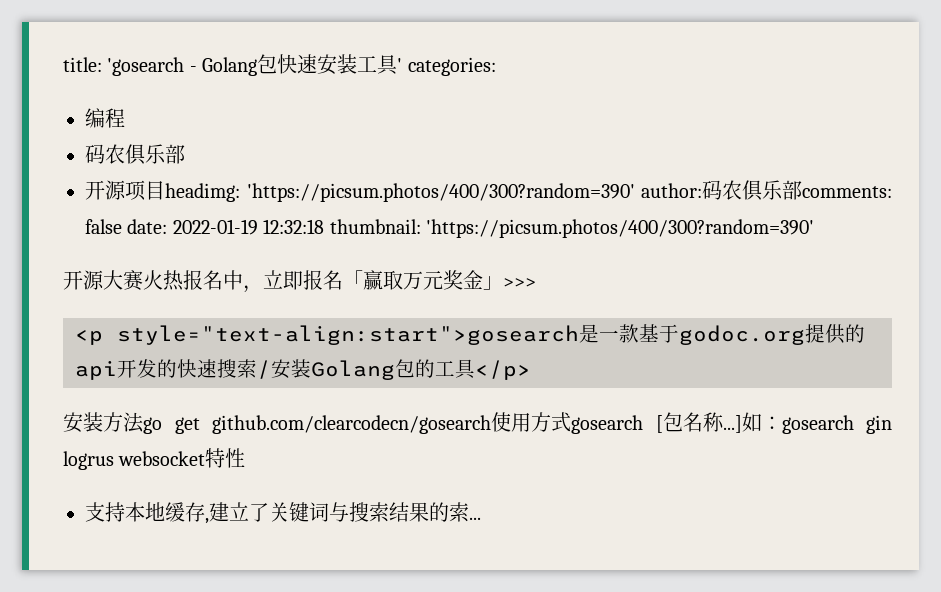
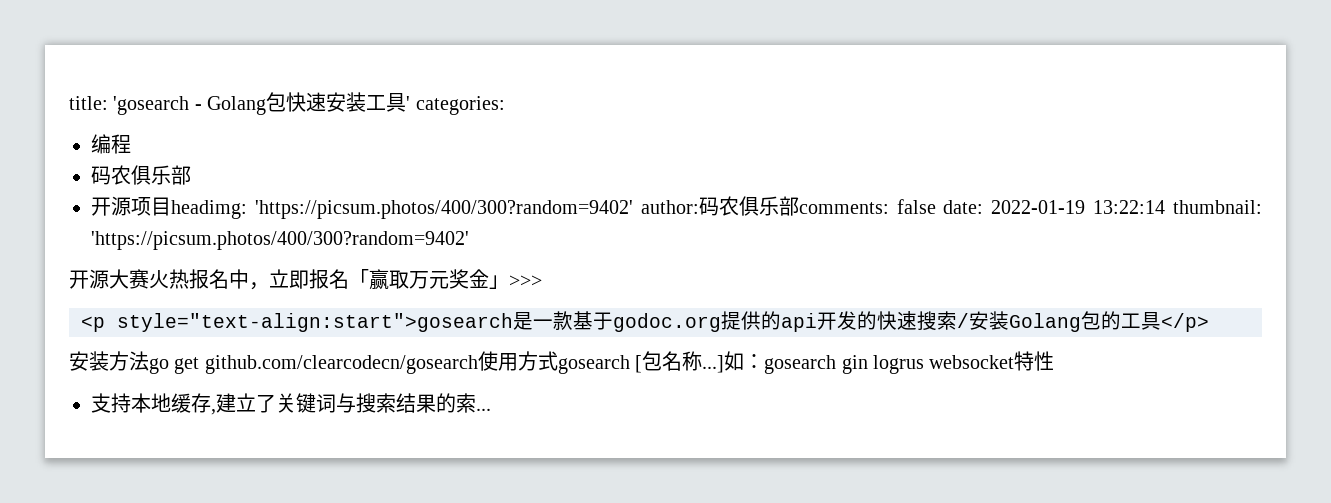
[246,183,635,202] 'https://picsum.photos/400/300?random=390' -> [254,200,633,219] 'https://picsum.photos/400/300?random=9402'
[263,219,814,238] 12:32:18 thumbnail: 'https://picsum.photos/400/300?random=390' -> [1093,200,1263,214] [91,231,469,250] 13:22:14 thumbnail: 'https://picsum.photos/400/300?random=9402'

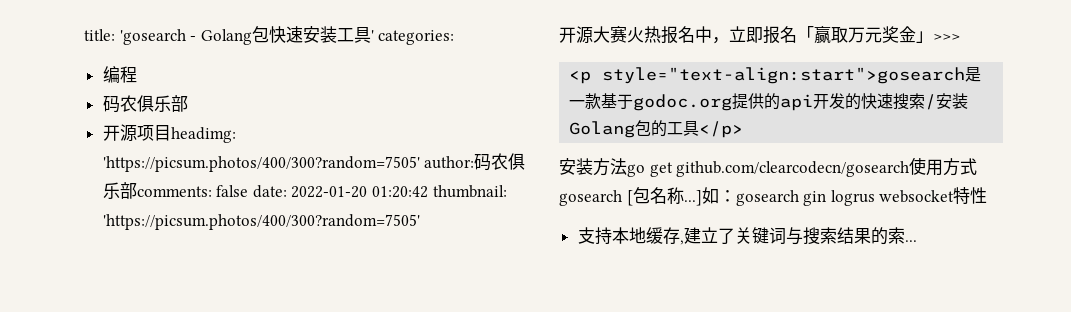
[254,200,633,219] 'https://picsum.photos/400/300?random=9402' -> [102,156,420,172] 'https://picsum.photos/400/300?random=7505'
[991,200,1263,214] [91,231,469,250] 2022-01-19 13:22:14 thumbnail: 'https://picsum.photos/400/300?random=9402' -> [291,185,507,198] [102,214,420,230] 2022-01-20 01:20:42 thumbnail: 'https://picsum.photos/400/300?random=7505'

